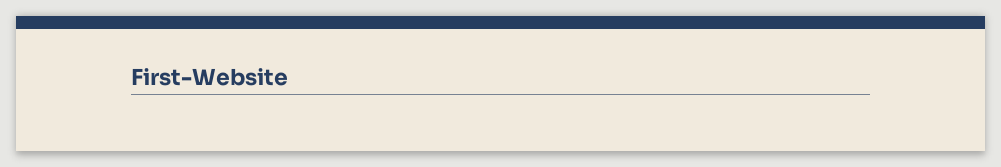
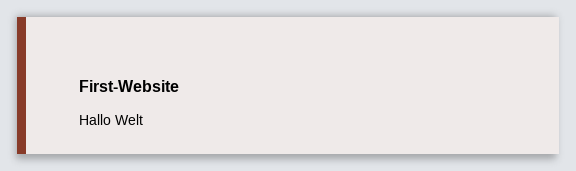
(288, 77) none -> [79,114,143,125] // Hallo Welt

